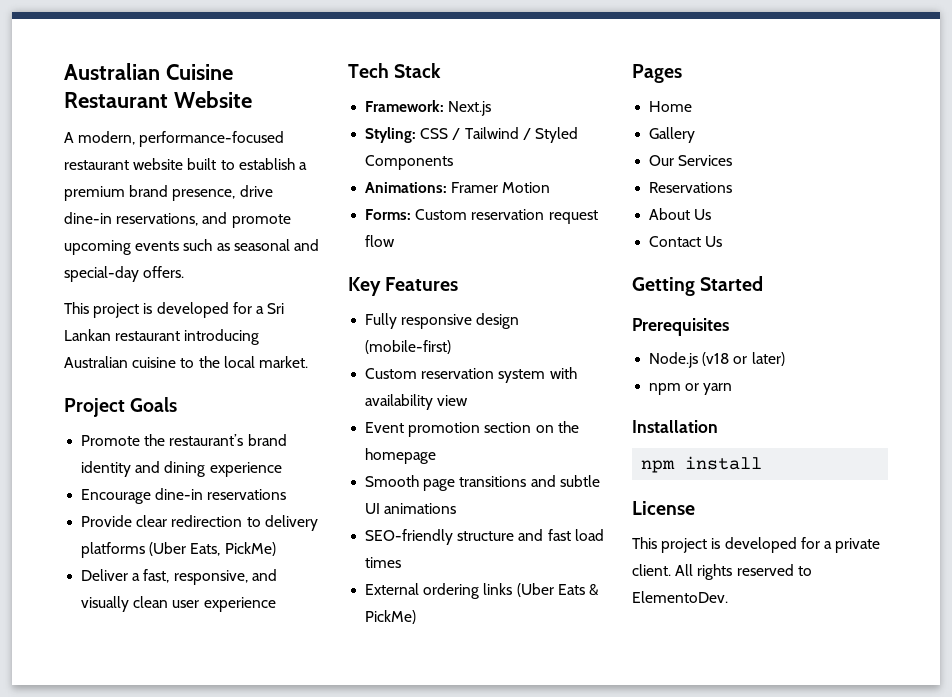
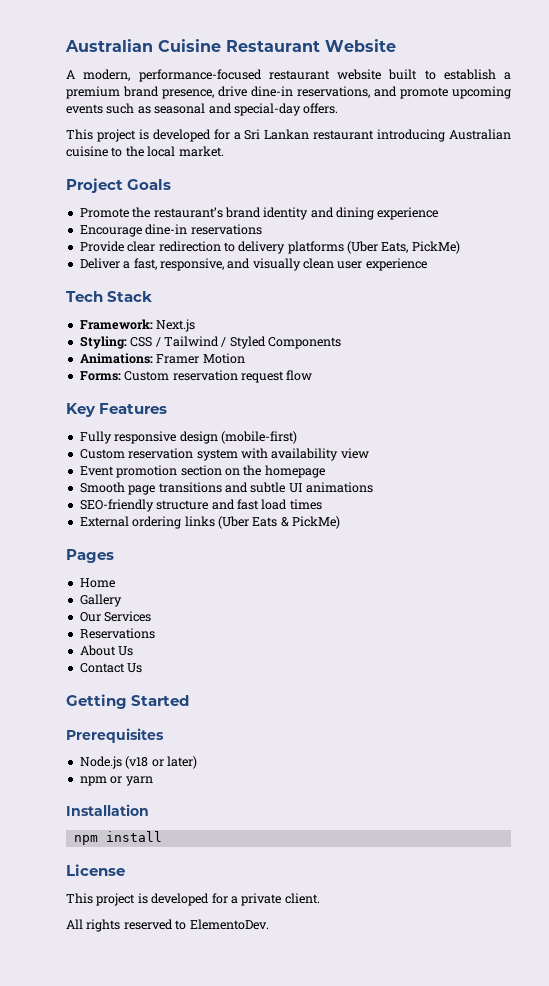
(671, 570) none -> (320, 898) //

